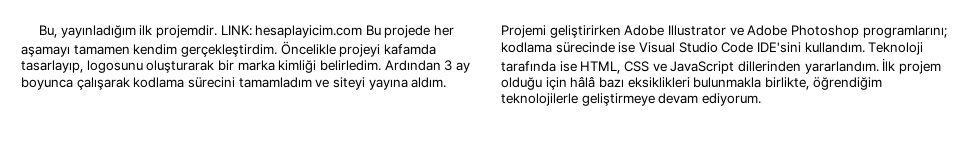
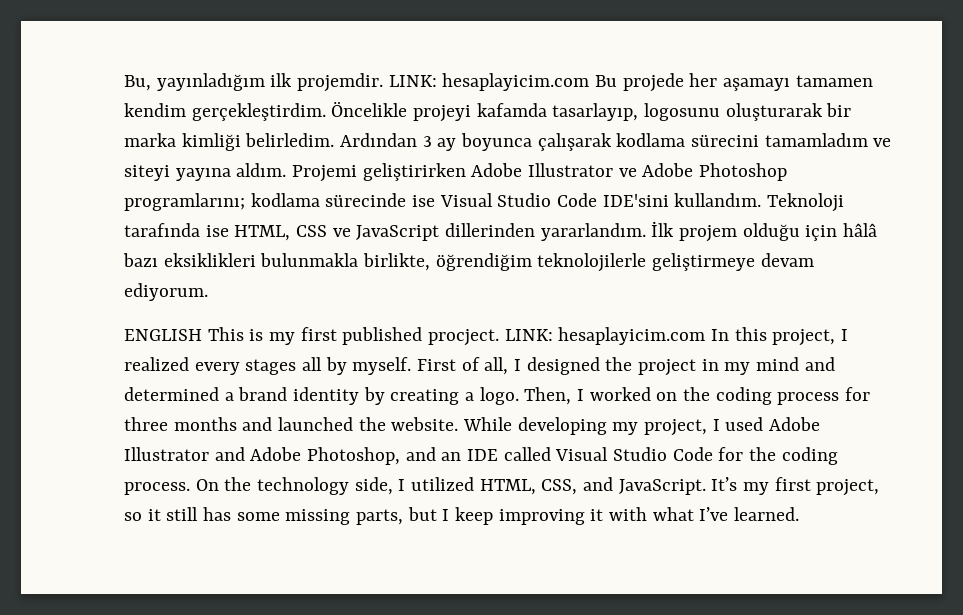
(761, 99) none -> [124,327,849,346] [124,357,835,376] [124,387,871,405] [124,417,821,436] [124,447,838,465] [124,477,880,496] [124,507,800,525] // ENGLISH This is my first published procject. LINK: hesaplayicim.com In this project, I realized every stages all by myself. First of all, I designed the project in my mind and determined a brand identity by creating a logo. Then, I worked on the coding process for three months and launched the website. While developing my project, I used Adobe Illustrator and Adobe Photoshop, and an IDE called Visual Studio Code for the coding process. On the technology side, I utilized HTML, CSS, and JavaScript. It’s my first project, so it still has some missing parts, but I keep improving it with what I’ve learned.

